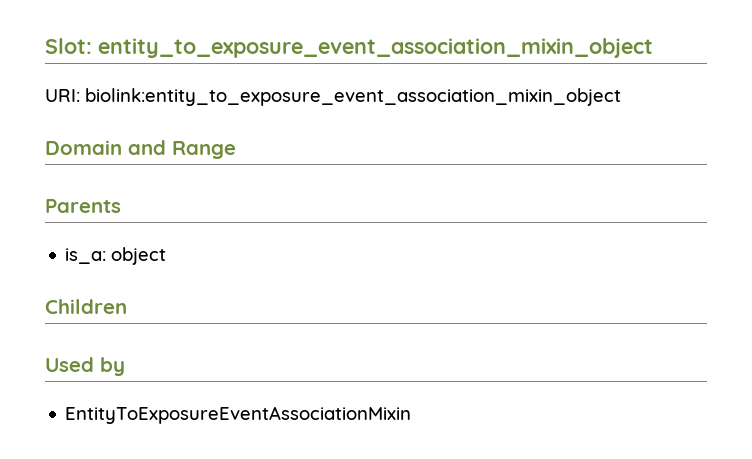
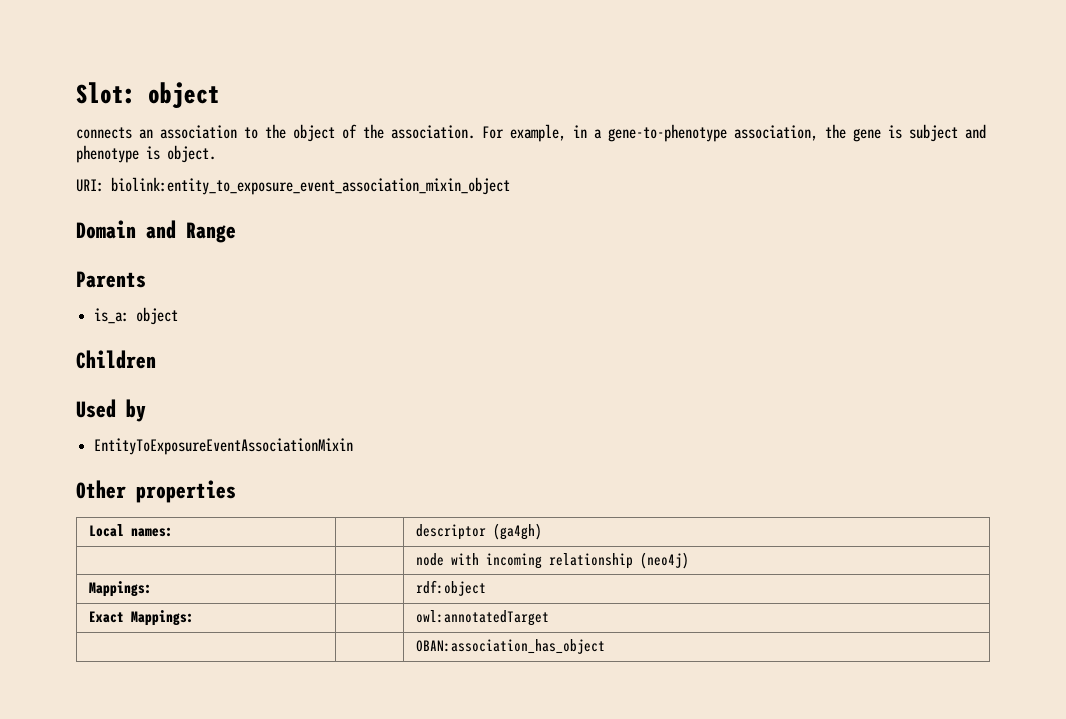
[98,38,653,58] entity_to_exposure_event_association_mixin_object -> [148,82,220,108] [76,124,986,142] [76,145,216,163] object // connects an association to the object of the association. For example, in a gene-to-phenotype association, the gene is subject and phenotype is object.
(412, 415) none -> [76,480,236,503] [88,524,173,537] [415,523,542,540] [415,552,689,569] [88,581,152,597] [415,580,486,596] [88,610,194,626] [415,610,549,626] [415,639,605,654] // Other properties // Local names: | | descriptor (ga4gh) // | | node with incoming relationship (neo4j) // Mappings: | | rdf:object // Exact Mappings: | | owl:annotatedTarget // | | OBAN:association_has_object

